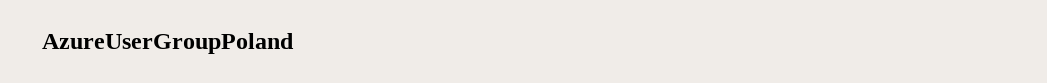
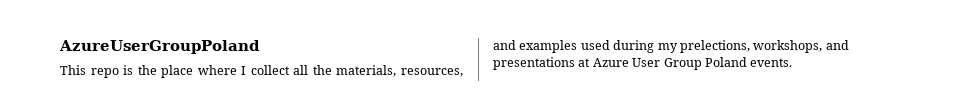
(294, 43) none -> [60,65,463,78] [493,40,849,53] [493,57,793,70] // This repo is the place where I collect all the materials, resources, and examples used during my prelections, workshops, and presentations at Azure User Group Poland events.

